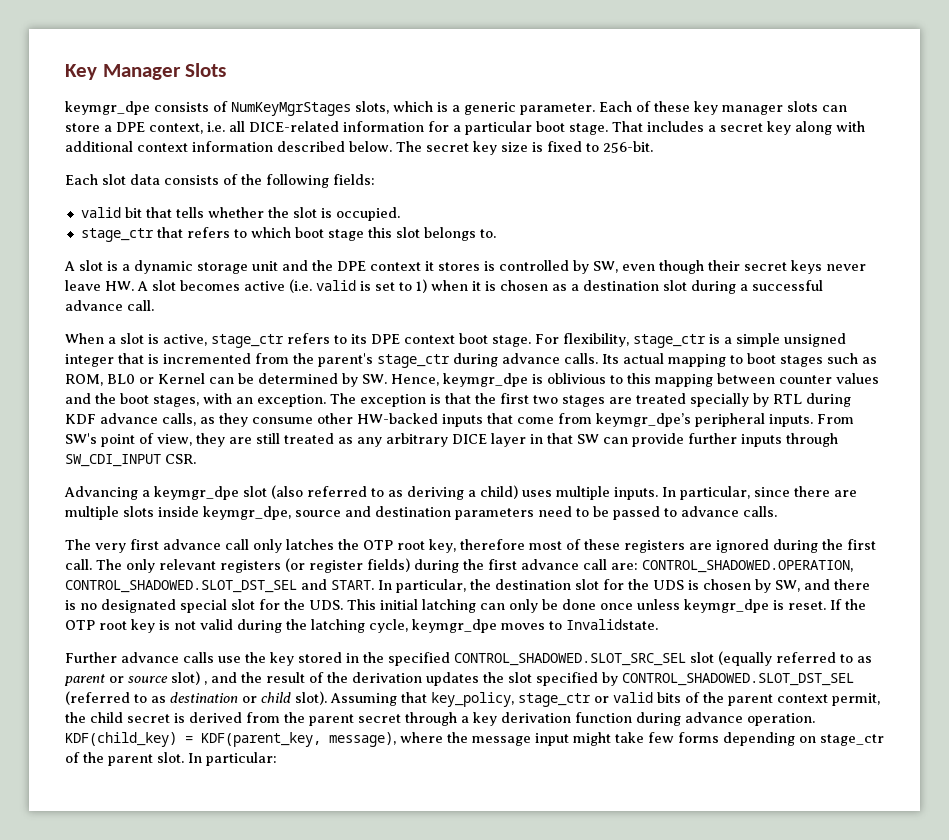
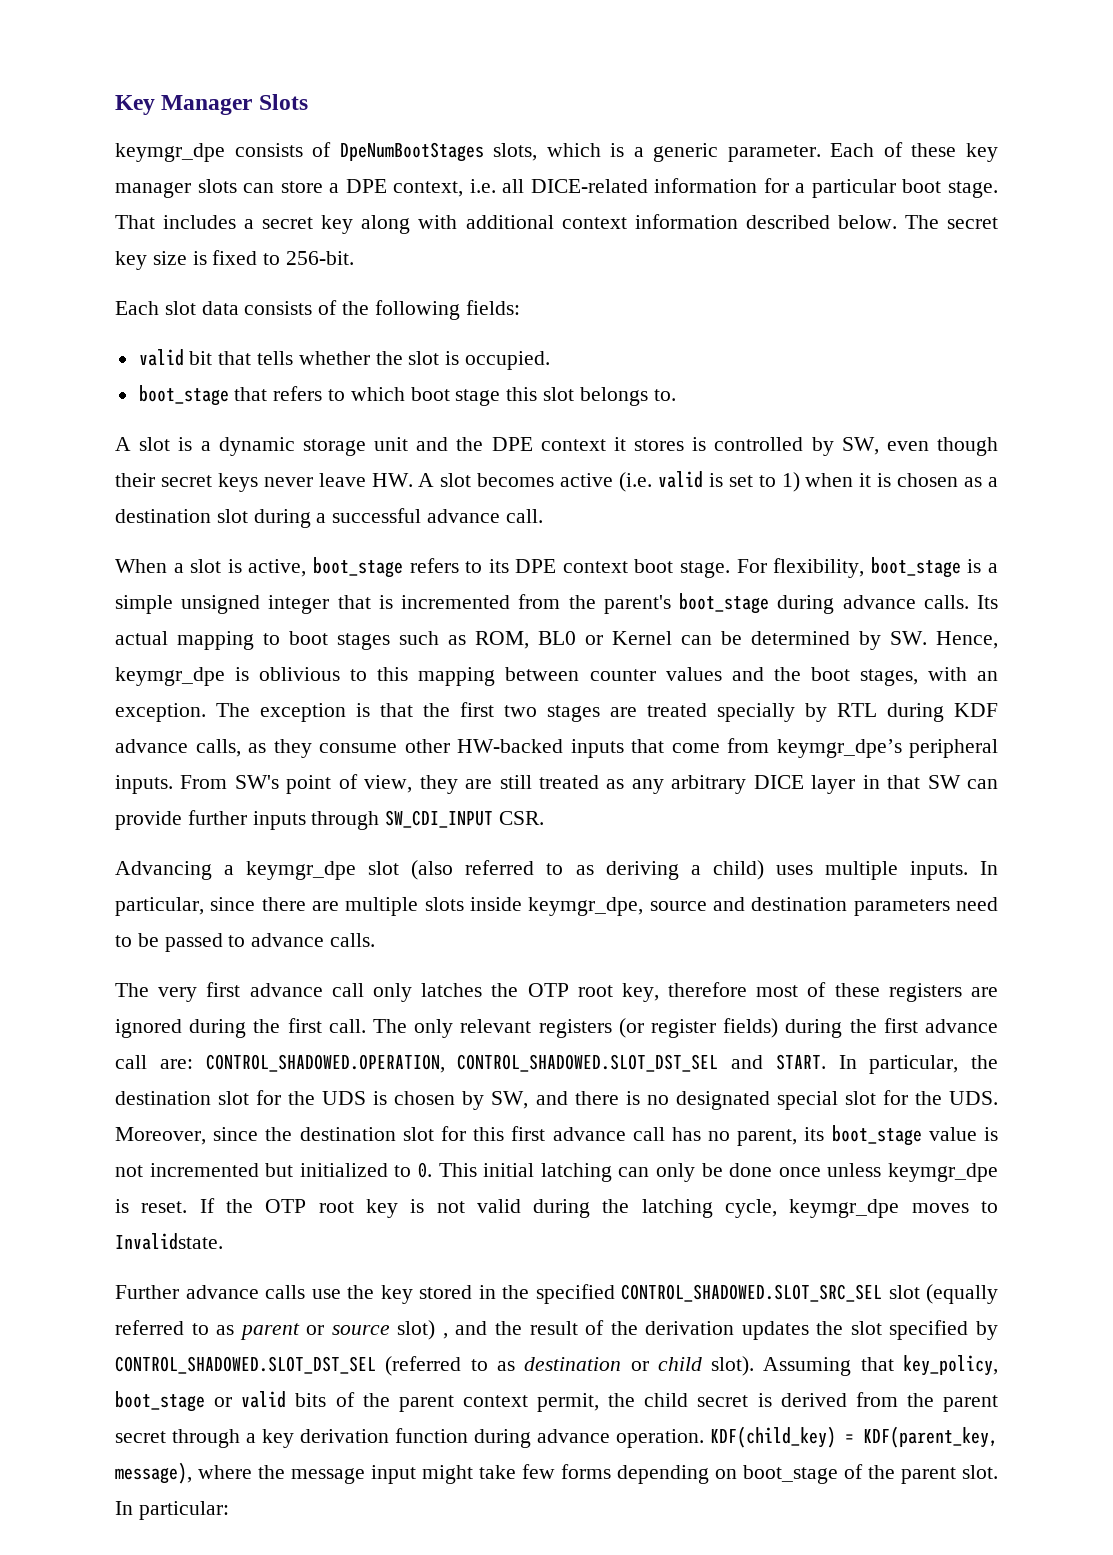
[231,102,351,116] NumKeyMgrStages -> [339,142,484,162] DpeNumBootStages
[80,228,154,242] stage_ctr -> [138,385,229,406] boot_stage
[211,334,284,348] stage_ctr -> [312,557,403,578] boot_stage
[633,334,706,348] stage_ctr -> [870,557,961,578] boot_stage
[377,354,450,368] stage_ctr -> [679,593,770,614] boot_stage
(343, 605) none -> [115,1125,998,1146] [115,1162,432,1178] Moreover, since the destination slot for this first advance call has no parent, its boot_stage value is not incremented but initialized to 0.
[518,693,591,707] stage_ctr -> [115,1391,205,1412] boot_stage
[820,734,884,746] stage_ctr -> [743,1465,838,1484] boot_stage

